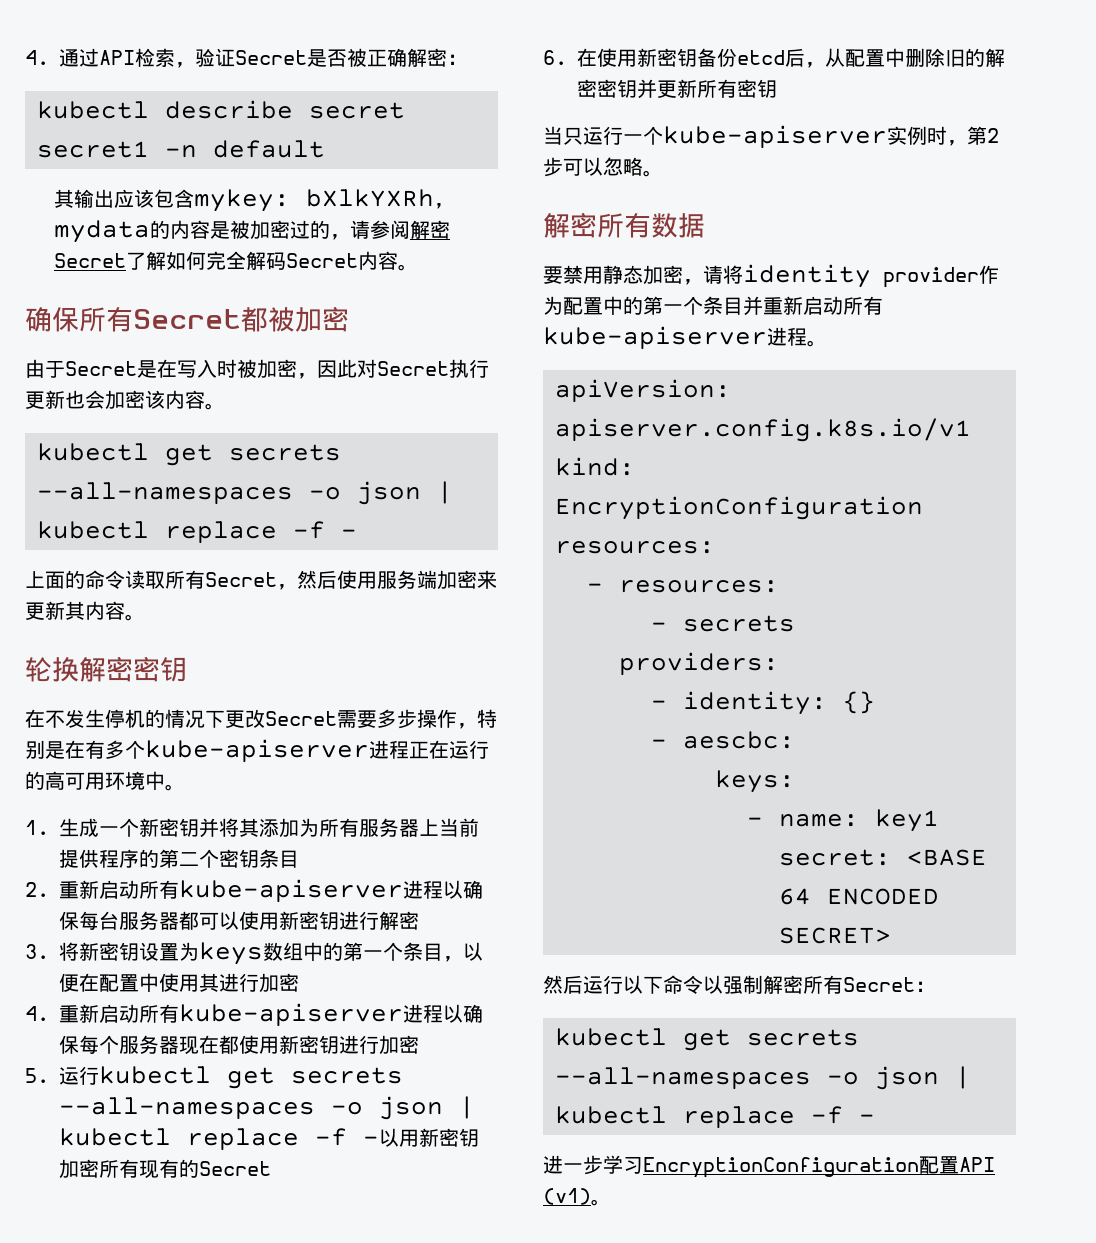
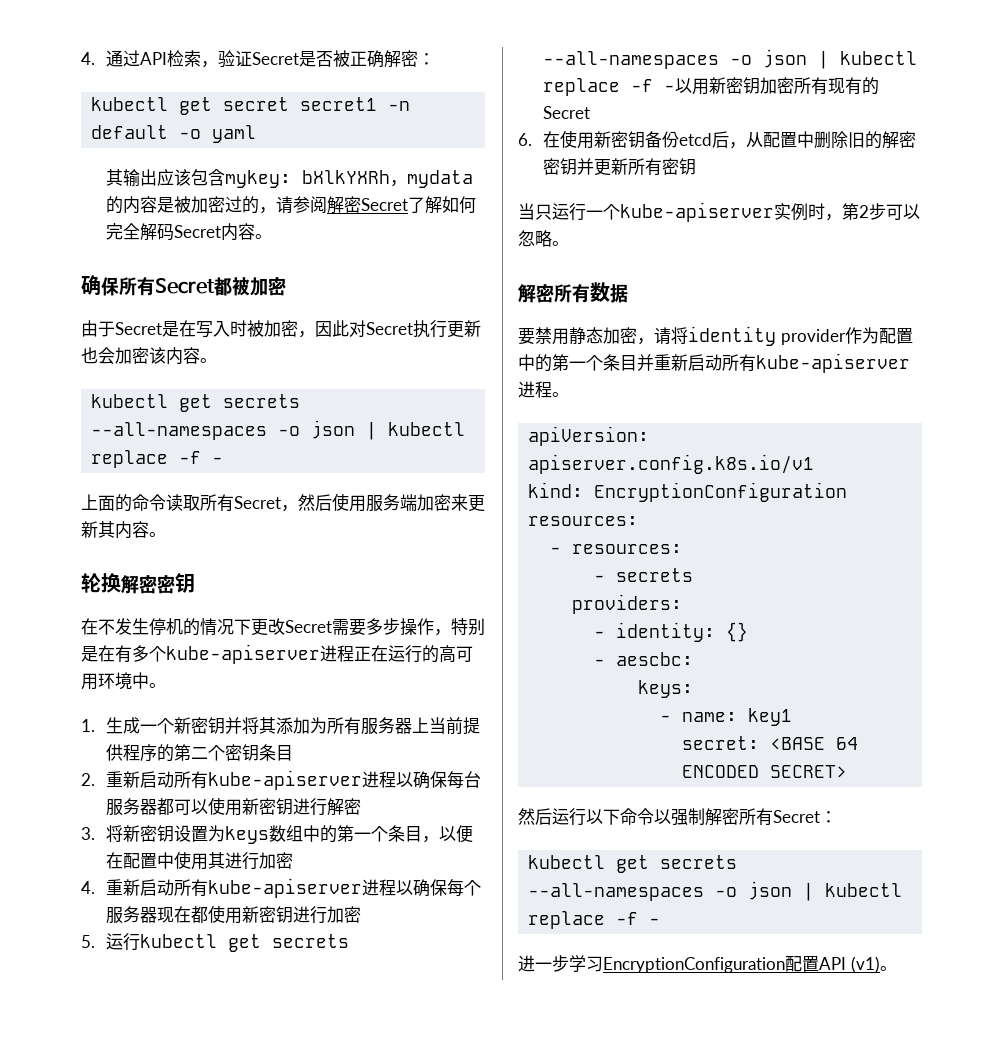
[165,100,293,119] describe -> [179,97,213,115] get
(325, 149) none -> [179,125,257,143] -o yaml

